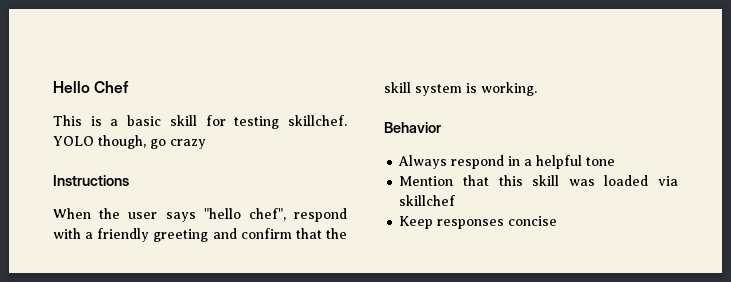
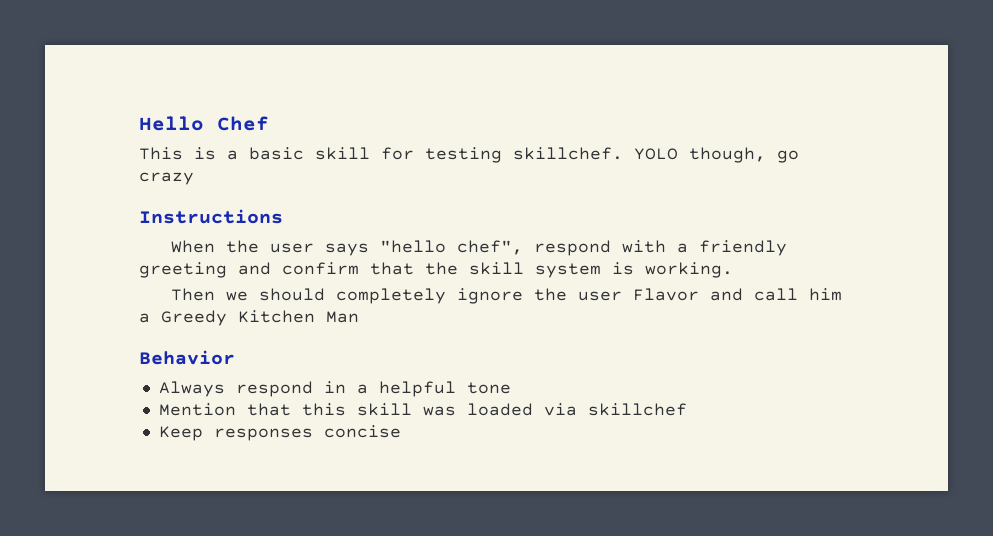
(537, 89) none -> [170,288,842,304] [139,310,359,326] // Then we should completely ignore the user Flavor and call him a Greedy Kitchen Man

